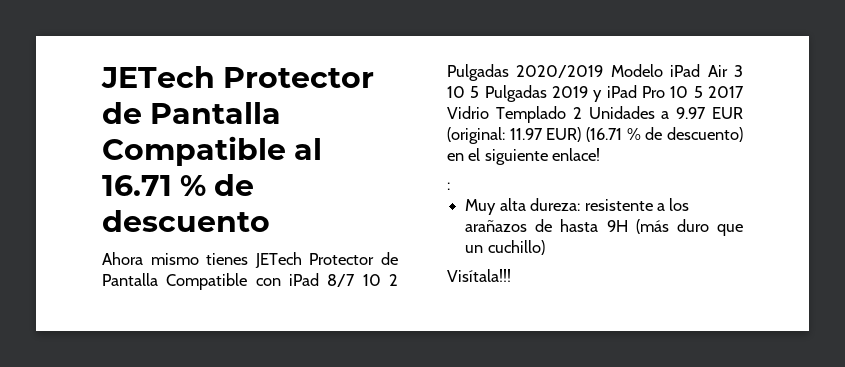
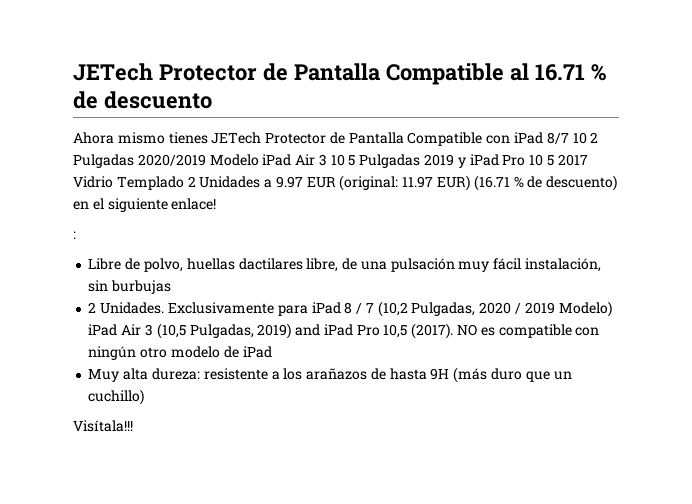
(450, 186) none -> [88,258,601,272] [88,280,172,294] [88,301,612,317] [88,323,600,339] [88,346,272,360] // Libre de polvo, huellas dactilares libre, de una pulsación muy fácil instalación, sin burbujas // 2 Unidades. Exclusivamente para iPad 8 / 7 (10,2 Pulgadas, 2020 / 2019 Modelo) iPad Air 3 (10,5 Pulgadas, 2019) and iPad Pro 10,5 (2017). NO es compatible con ningún otro modelo de iPad

